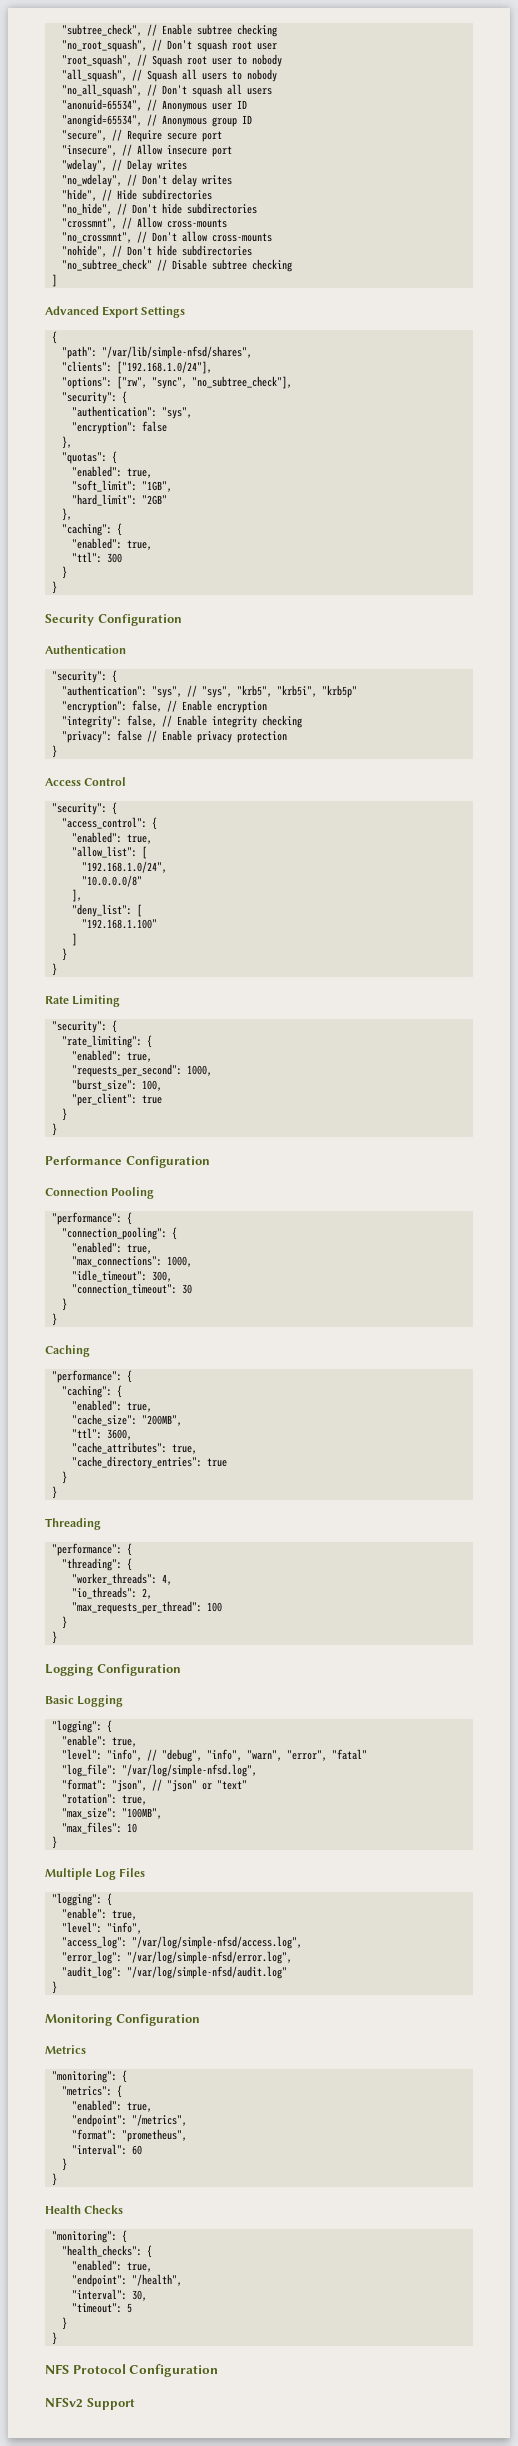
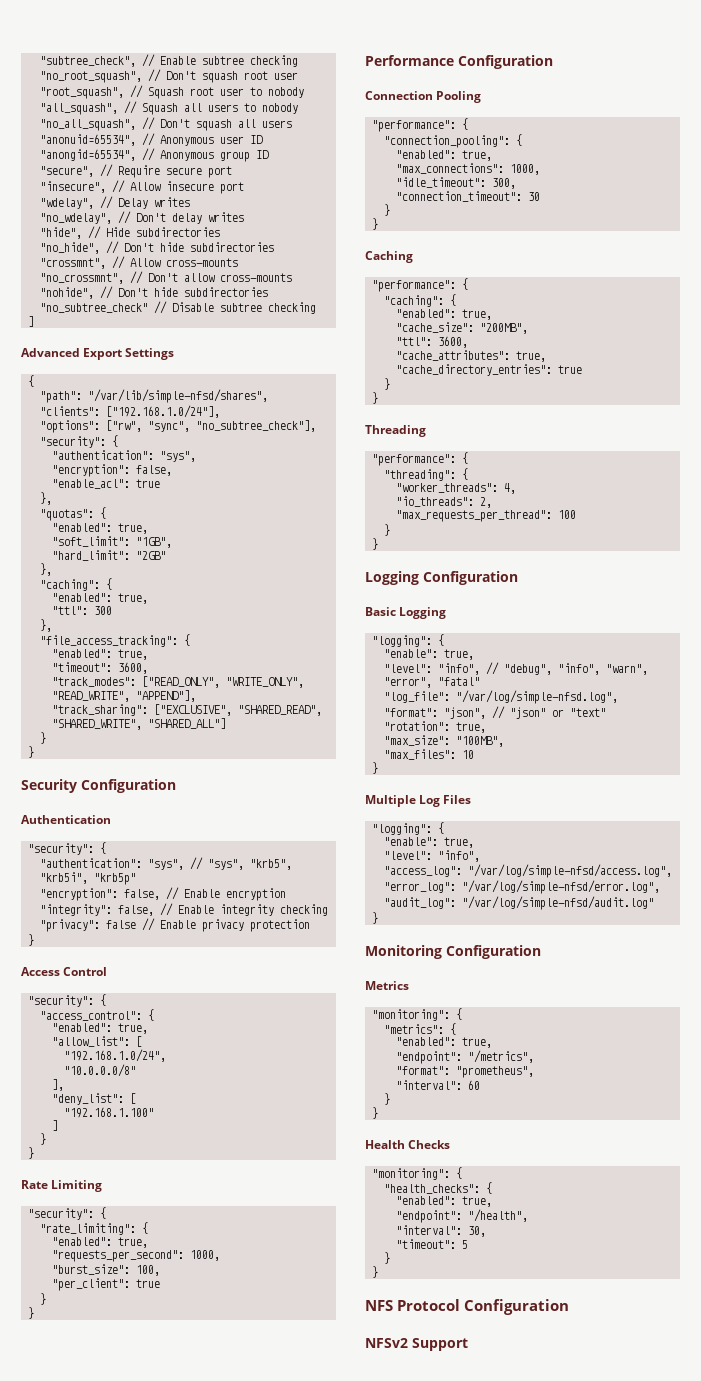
[141,421,167,432] false -> [136,465,173,476] [52,479,161,489] false, // "enable_acl": true
(122, 558) none -> [40,619,53,632] [40,634,191,647] [52,649,149,660] [52,662,149,674] [52,676,305,688] [52,690,197,702] [52,704,323,716] [52,718,227,730] // }, // "file_access_tracking": { // "enabled": true, // "timeout": 3600, // "track_modes": ["READ_ONLY", "WRITE_ONLY", "READ_WRITE", "APPEND"], // "track_sharing": ["EXCLUSIVE", "SHARED_READ", "SHARED_WRITE", "SHARED_ALL"]

